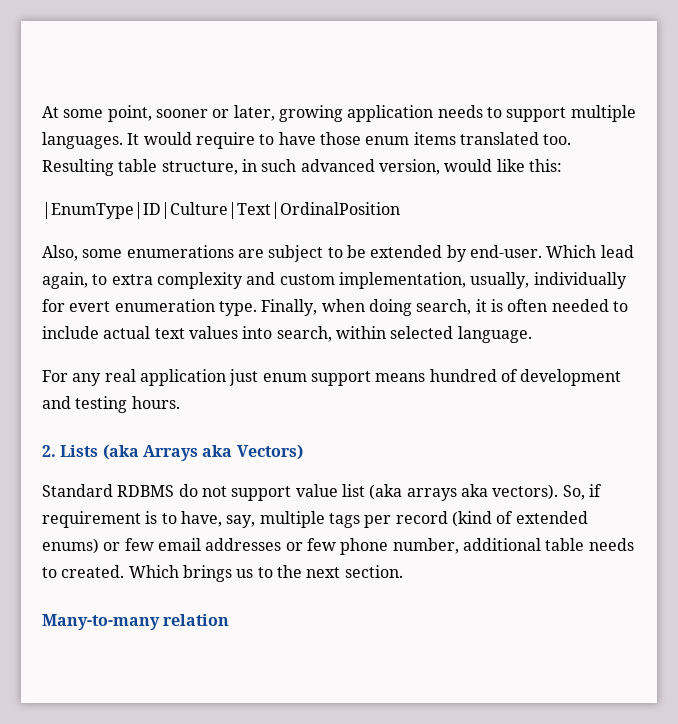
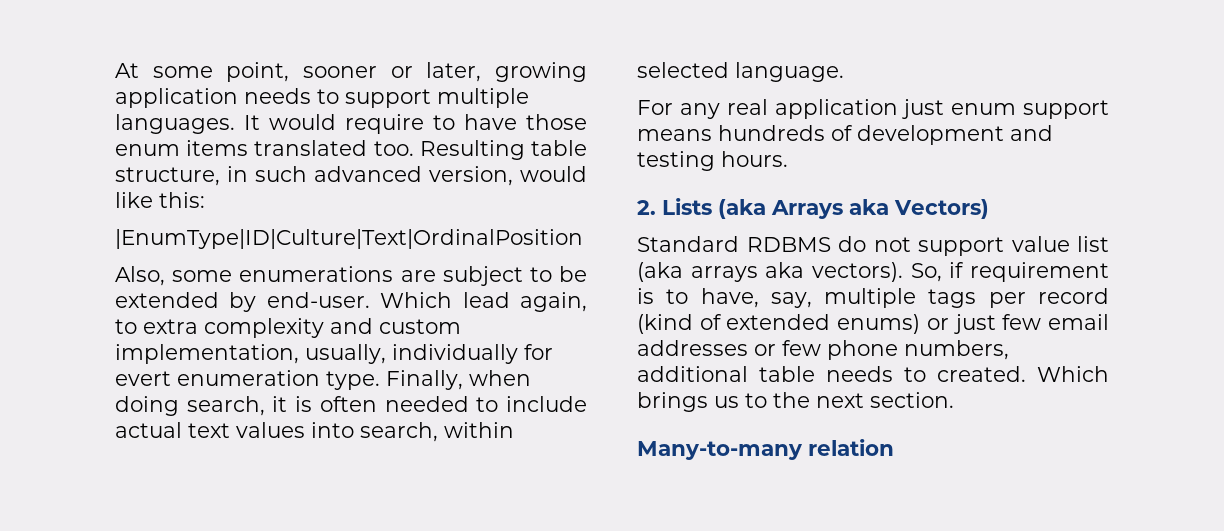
[429,369,497,382] hundred -> [718,125,825,141] hundreds
(121, 546) none -> [953,314,996,334] just
[392,538,459,554] number, -> [904,340,1009,360] numbers,

